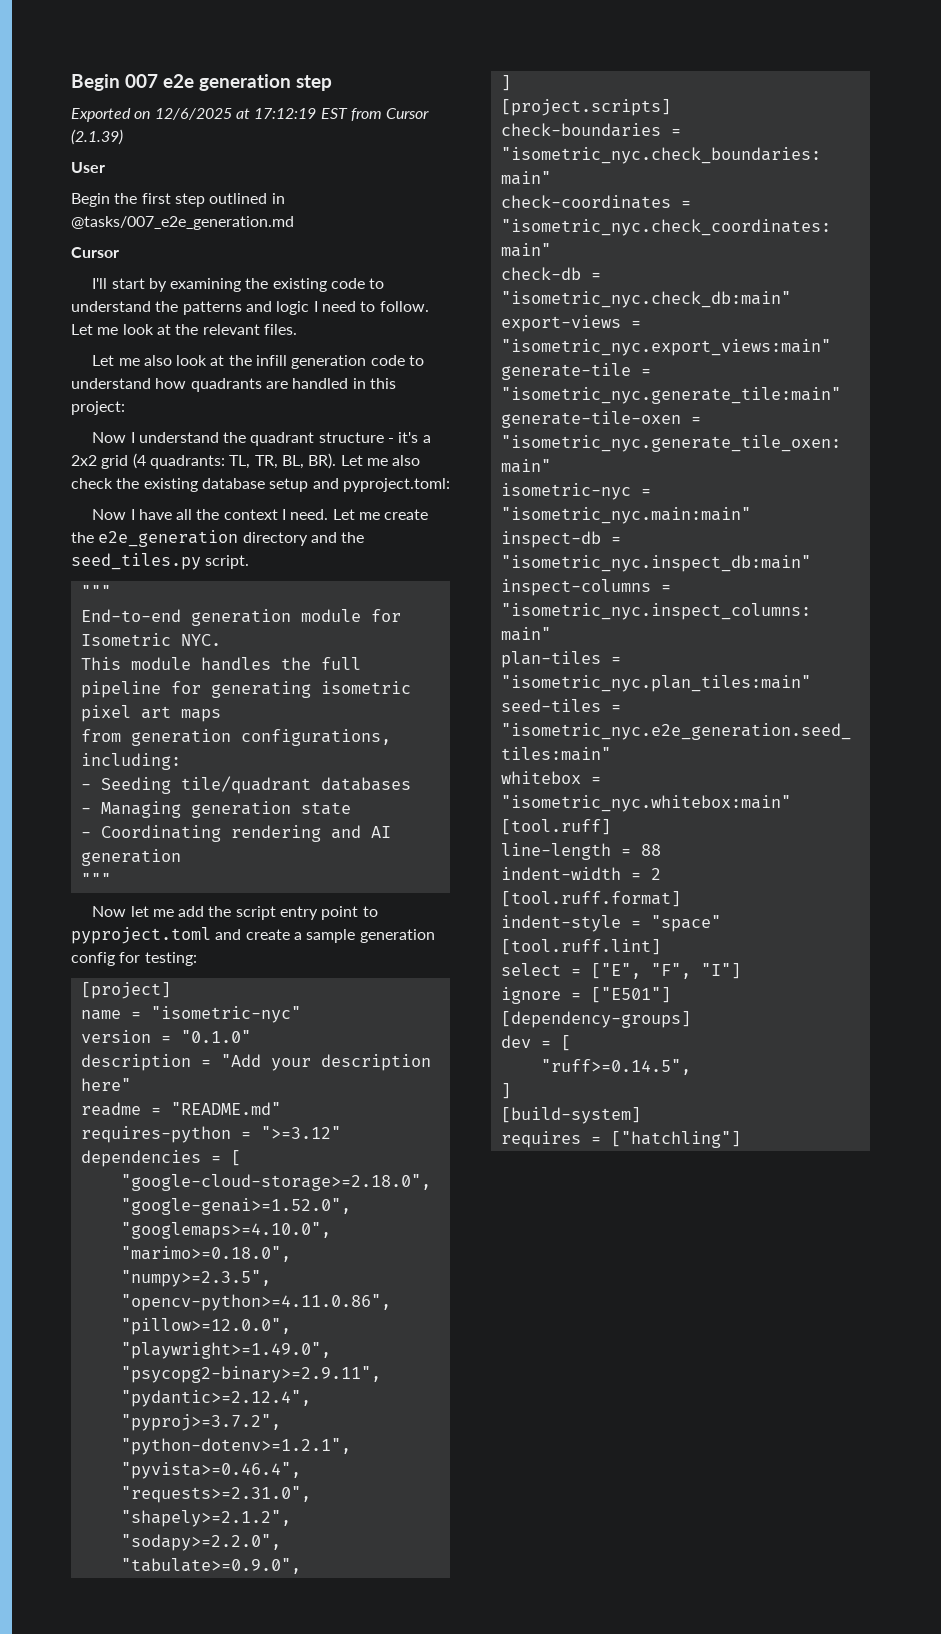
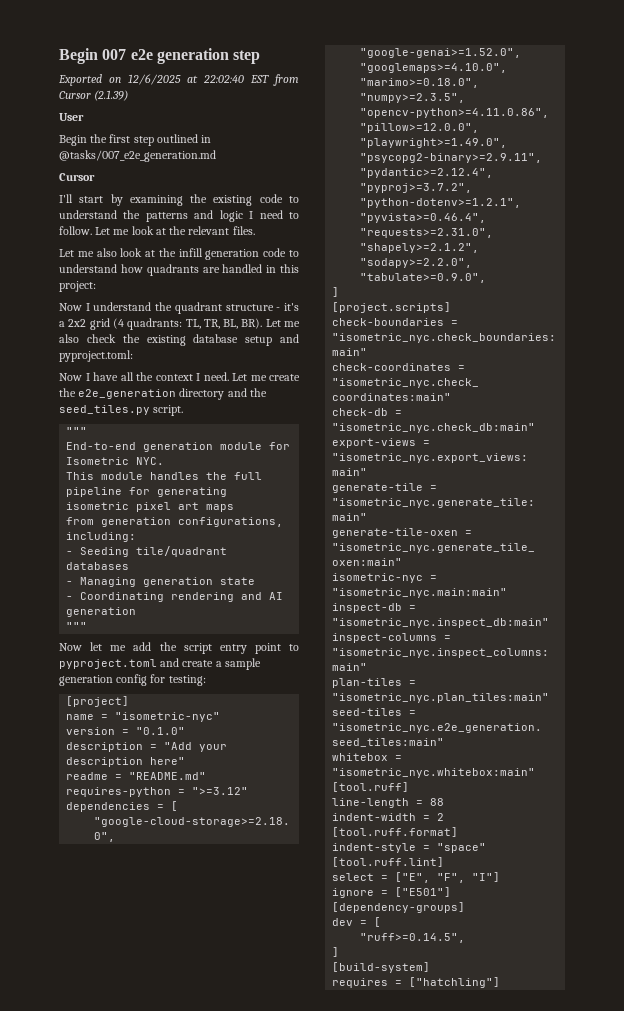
[254,108,317,119] 17:12:19 -> [203,75,244,83] 22:02:40

